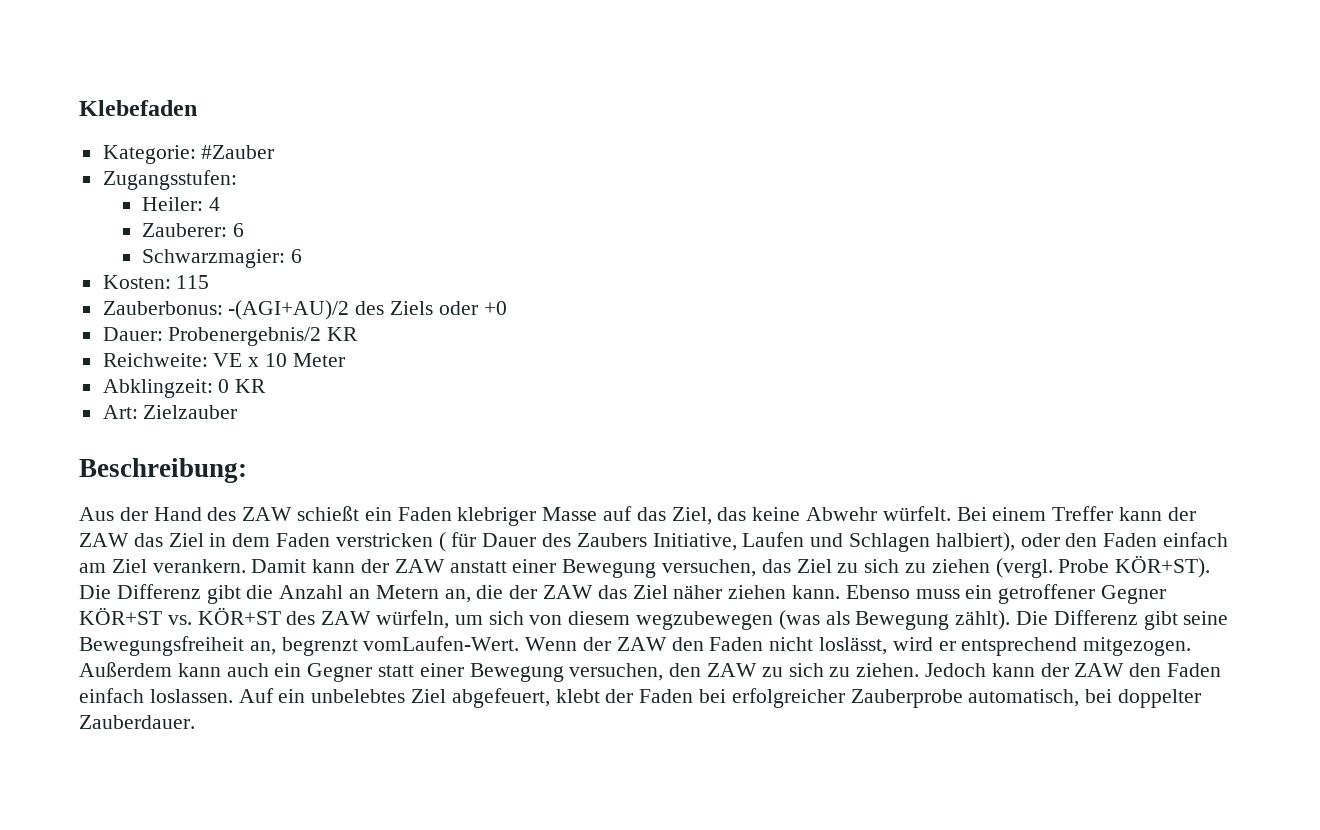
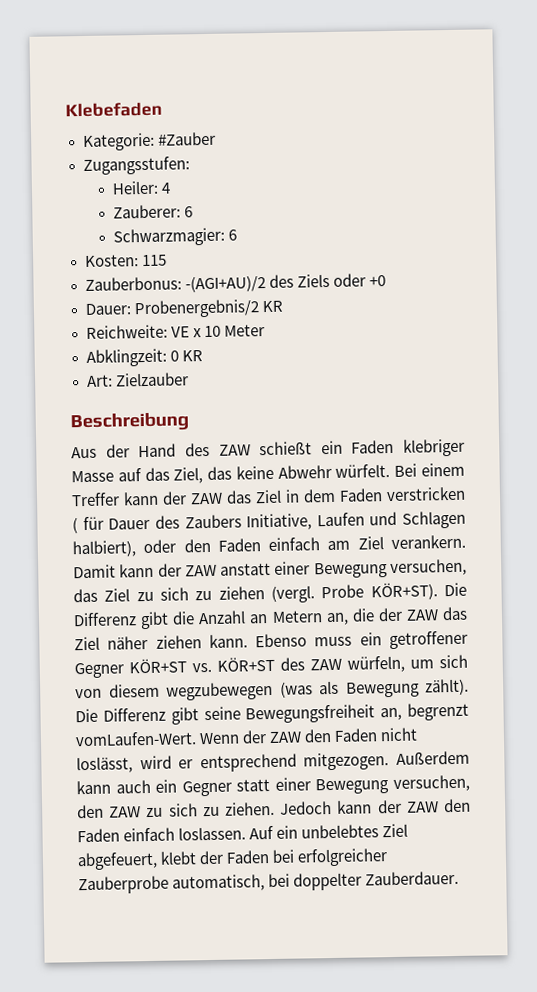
[79,458,247,483] Beschreibung: -> [70,412,189,433] Beschreibung

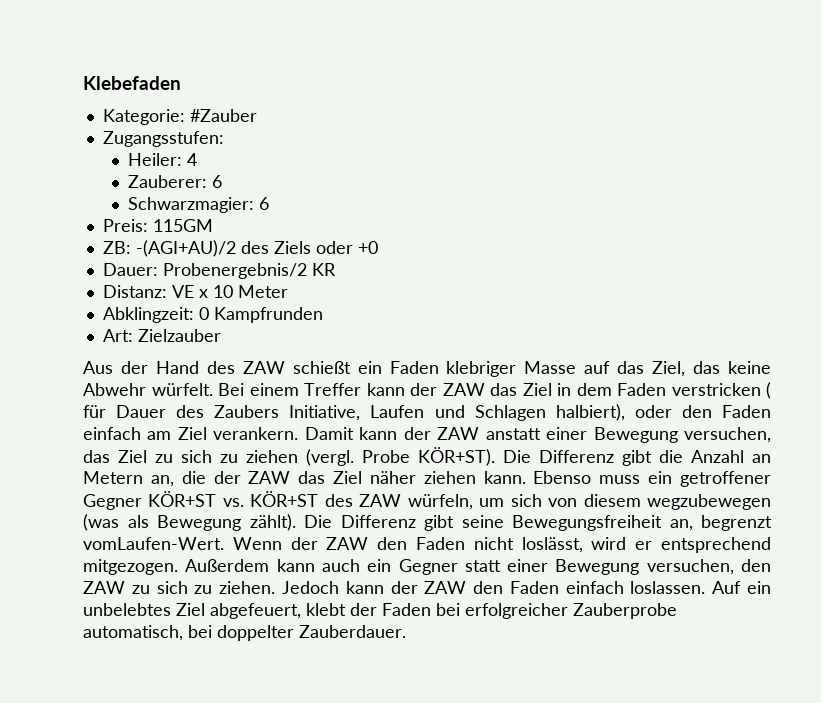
[84,254,167,267] [84,276,182,291] Kosten: 115 // Zauberbonus: -> [102,219,213,232] [102,241,131,254] Preis: 115GM // ZB:
[85,324,168,339] Reichweite: -> [102,285,167,298] Distanz:
[181,350,203,362] KR -> [213,307,323,323] Kampfrunden
[70,412,189,433] // Beschreibung -> (221, 335) none

